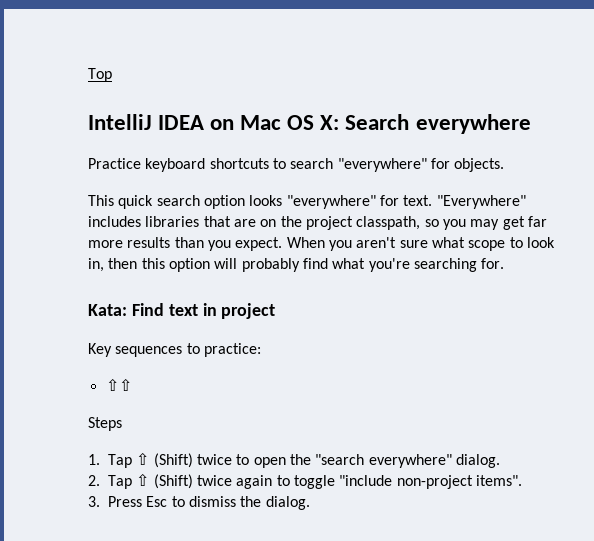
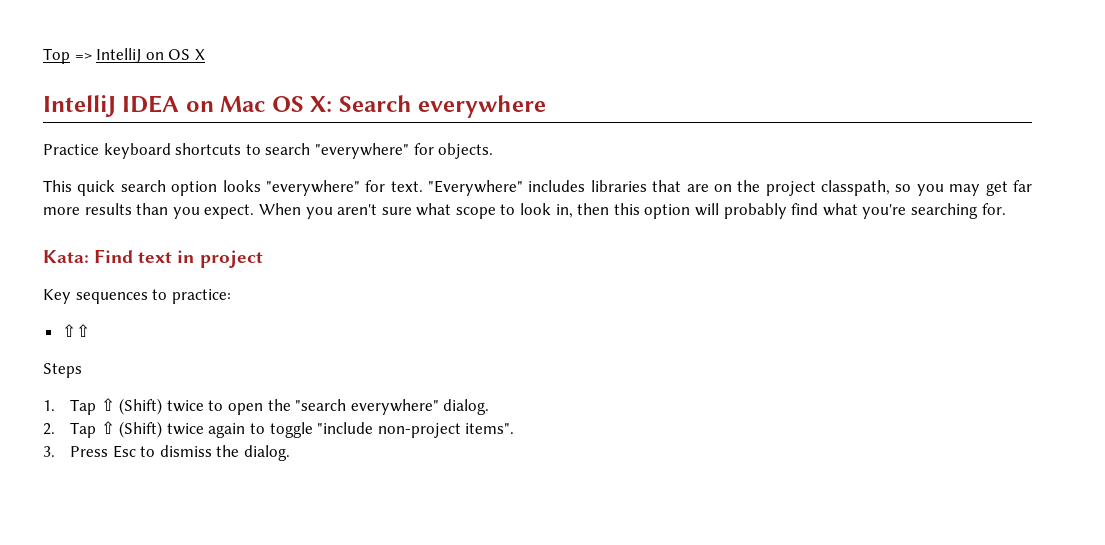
(112, 75) none -> [74,48,205,63] => IntelliJ on OS X

